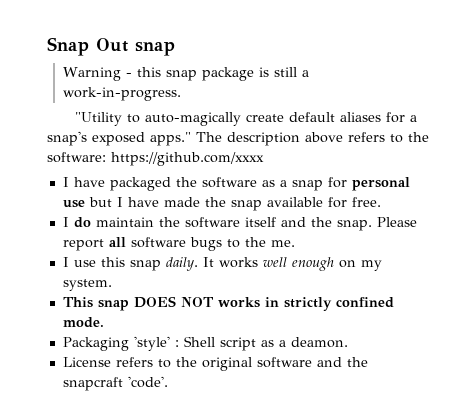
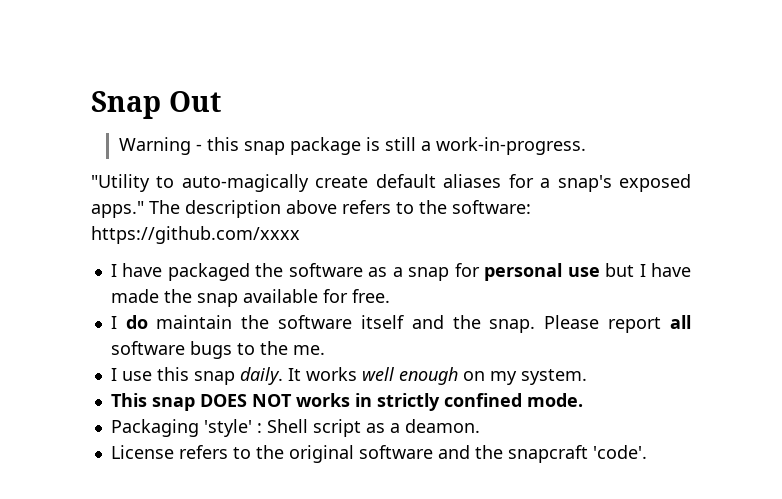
[135,41,175,56] snap -> (221, 101) none

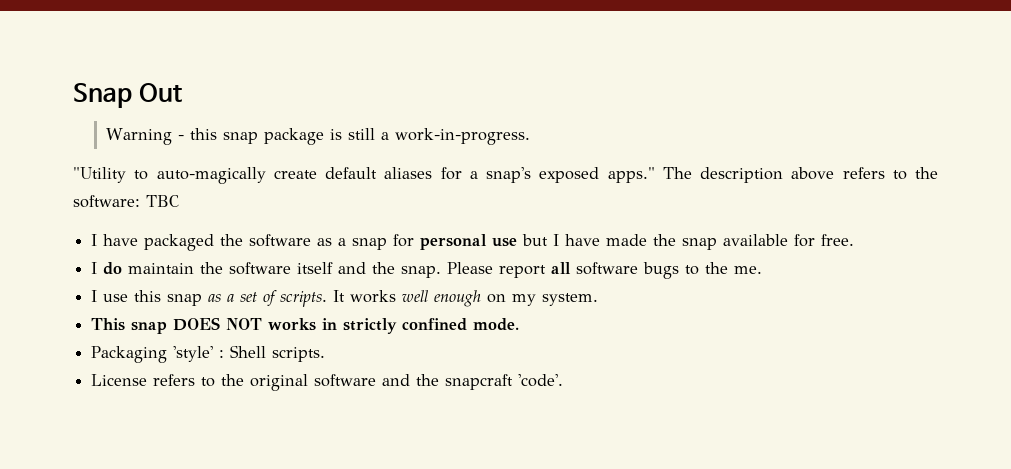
[91,226,300,244] https://github.com/xxxx -> [146,195,179,207] TBC
[239,367,283,385] daily. -> [208,290,328,307] as a set of scripts.
[312,419,480,437] script as a deamon. -> [272,347,326,362] scripts.

